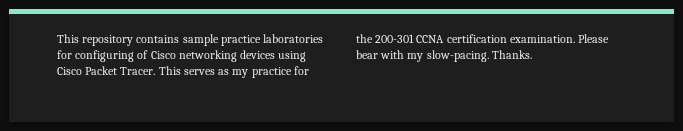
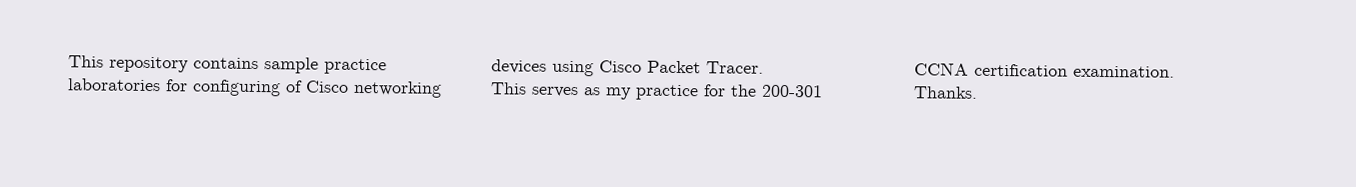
(156, 71) none -> (764, 67) //
[578,34,610,43] [356,50,489,62] Please bear with my slow-pacing. -> (1175, 71) //

